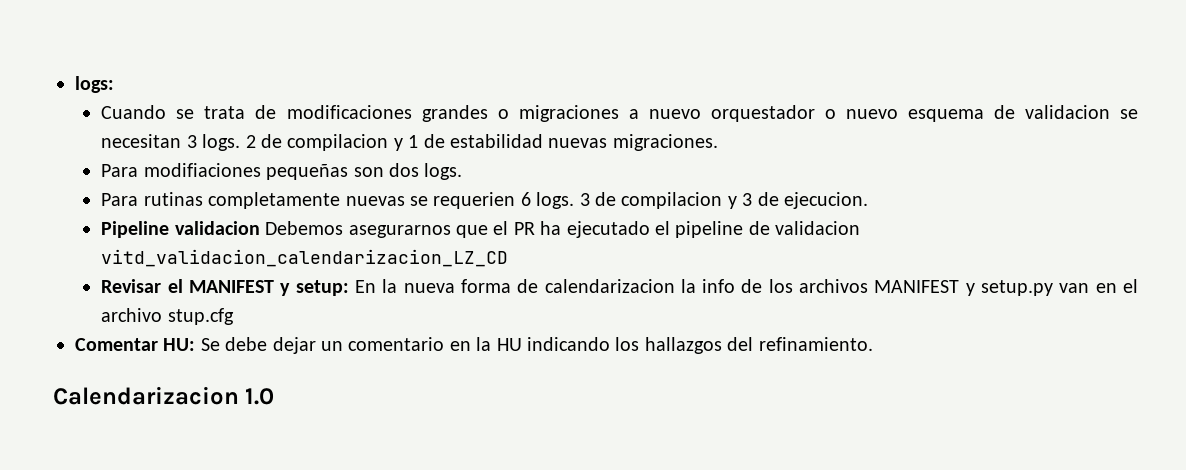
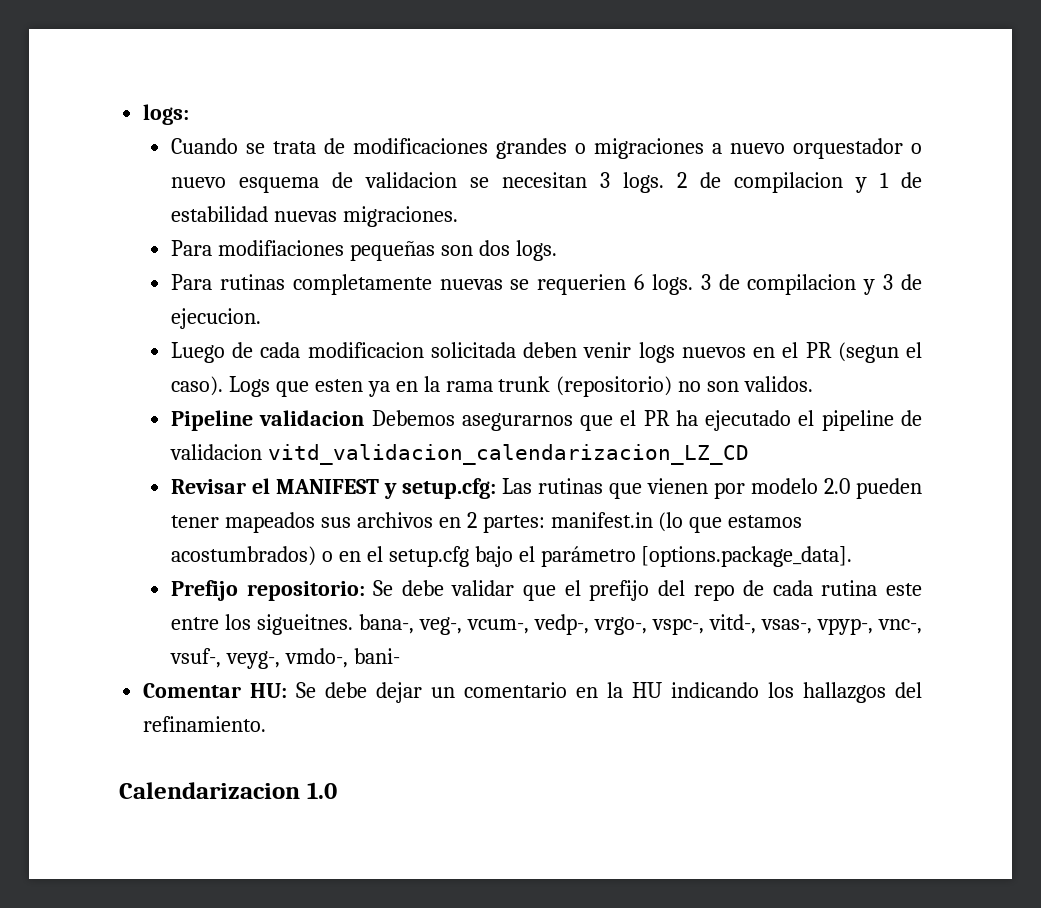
(868, 200) none -> [170,342,922,363] [170,376,814,397] // Luego de cada modificacion solicitada deben venir logs nuevos en el PR (segun el caso). Logs que esten ya en la rama trunk (repositorio) no son validos.
[295,279,1138,296] [101,308,234,325] setup: En la nueva forma de calendarizacion la info de los archivos MANIFEST y setup.py van en el archivo stup.cfg -> [401,478,923,499] [170,512,803,533] [170,546,853,567] [170,580,922,601] [170,614,923,635] [169,648,400,669] setup.cfg: Las rutinas que vienen por modelo 2.0 pueden tener mapeados sus archivos en 2 partes: manifest.in (lo que estamos acostumbrados) o en el setup.cfg bajo el parámetro [options.package_data]. // Prefijo repositorio: Se debe validar que el prefijo del repo de cada rutina este entre los sigueitnes. bana-, veg-, vcum-, vedp-, vrgo-, vspc-, vitd-, vsas-, vpyp-, vnc-, vsuf-, veyg-, vmdo-, bani-

